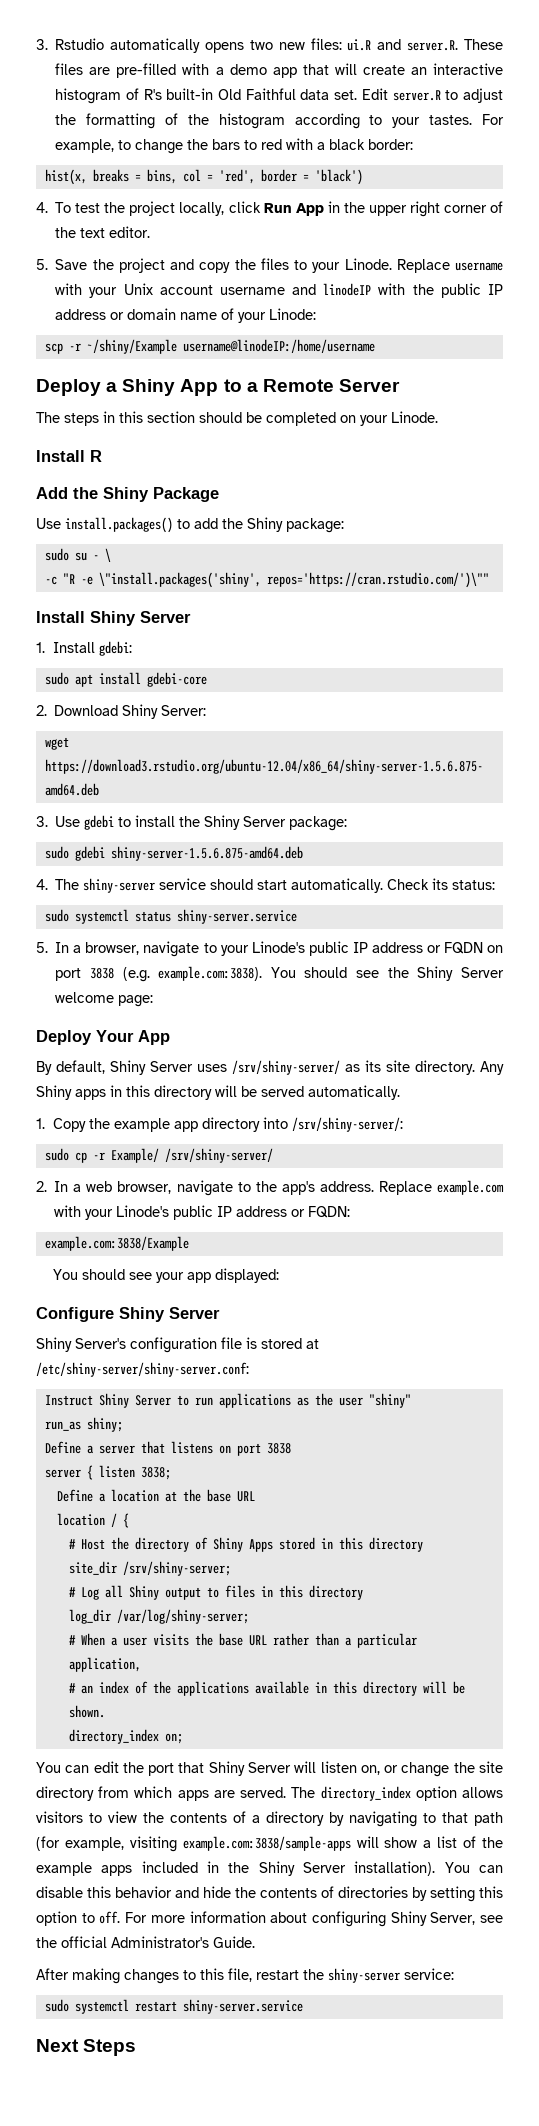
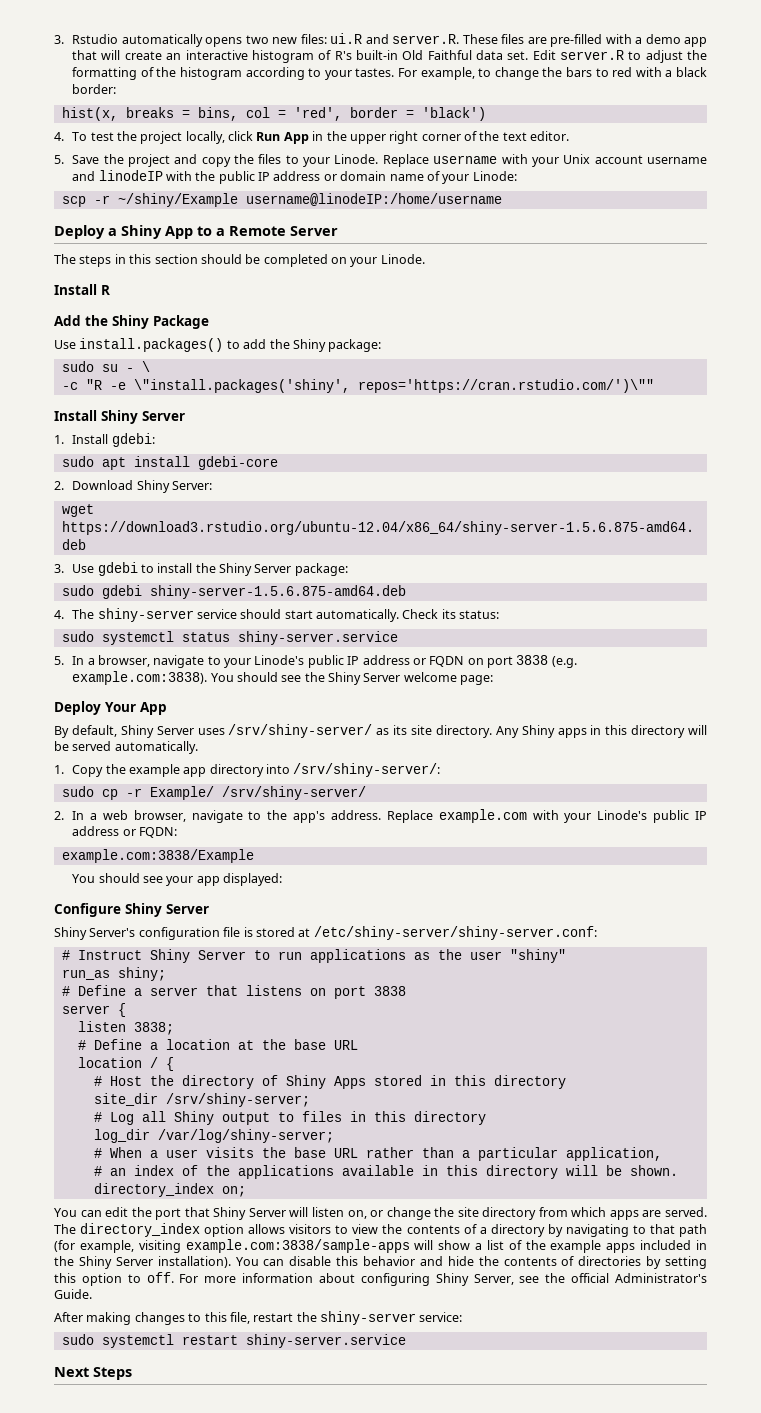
(249, 1369) none -> [61,950,70,960] #
(123, 1424) none -> [61,986,70,996] #
(93, 1472) none -> (126, 1010) //
(171, 1473) none -> [77,1040,86,1050] #

